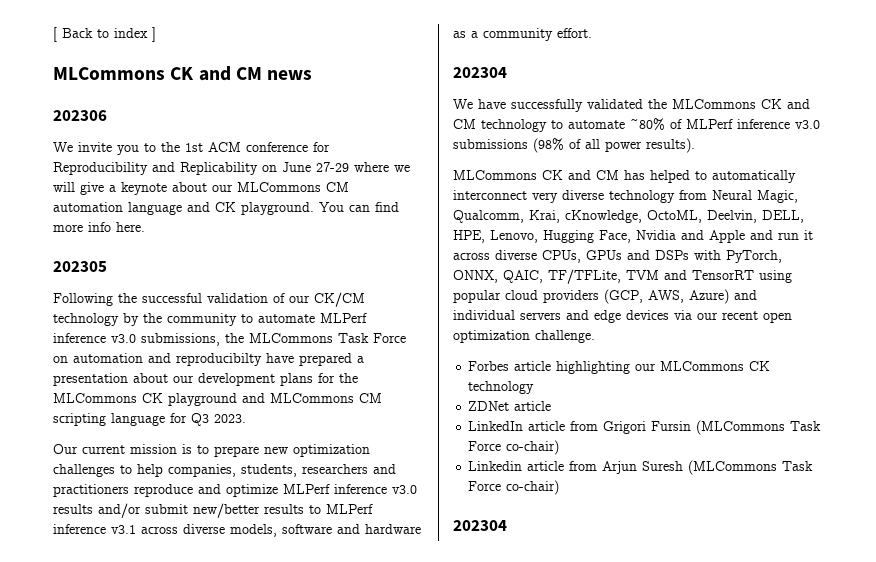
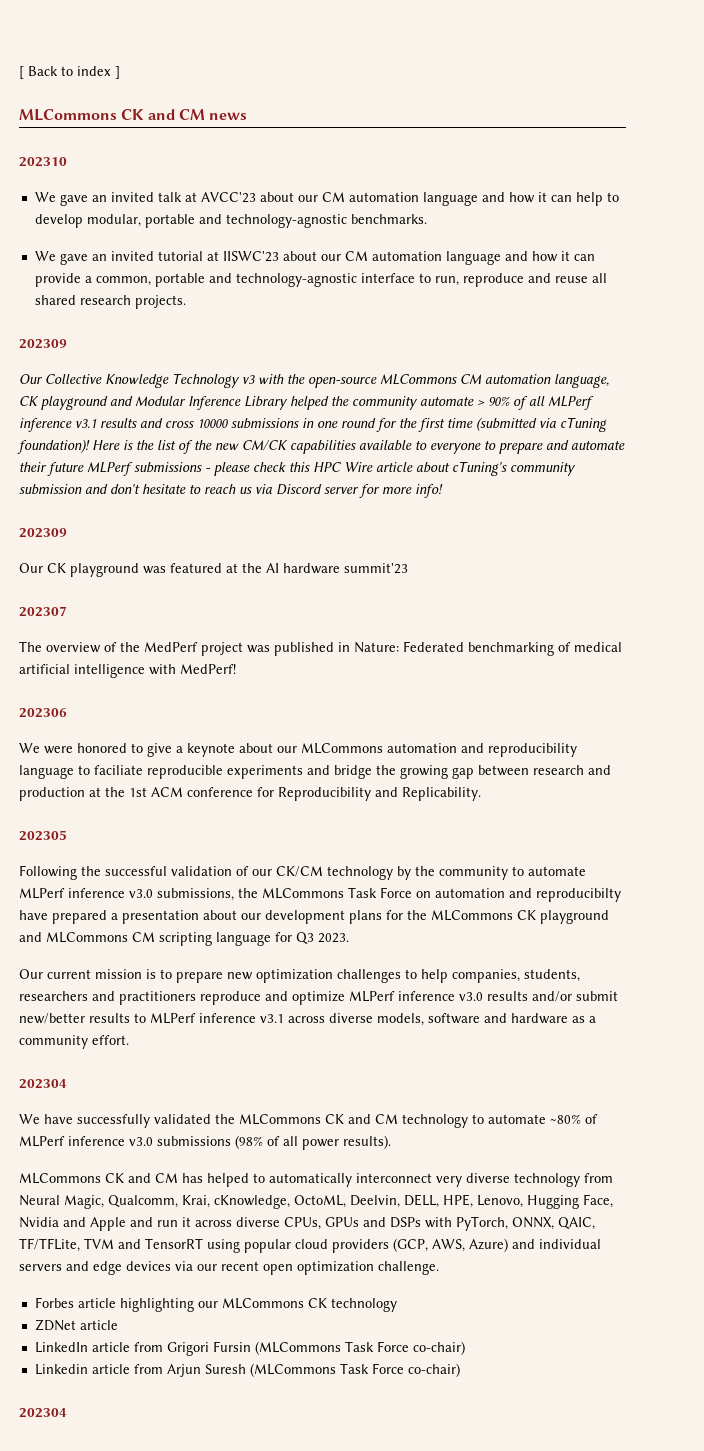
[53,110,107,121] [53,142,156,155] 202306 // We invite you to -> [19,157,67,167] [34,192,619,206] [34,214,427,228] [34,251,595,265] [34,273,607,287] [34,295,186,309] [19,339,67,349] [19,373,609,388] [19,396,594,410] [19,417,607,432] [17,439,625,454] [19,461,576,476] [19,484,443,498] [19,528,67,538] [19,563,408,577] [19,606,67,617] [19,641,622,656] [19,664,236,678] [19,708,67,718] [19,743,577,757] [19,765,611,779] [19,787,101,801] 202310 // We gave an invited talk at AVCC'23 about our CM automation language and how it can help to develop modular, portable and technology-agnostic benchmarks. // We gave an invited tutorial at IISWC'23 about our CM automation language and how it can provide a common, portable and technology-agnostic interface to run, reproduce and reuse all shared research projects. // 202309 // Our Collective Knowledge Technology v3 with the open-source MLCommons CM automation language, CK playground and Modular Inference Library helped the community automate > 90% of all MLPerf inference v3.1 results and cross 10000 submissions in one round for the first time (submitted via cTuning foundation)! Here is the list of the new CM/CK capabilities available to everyone to prepare and automate their future MLPerf submissions - please check this HPC Wire article about cTuning's community submission and don't hesitate to reach us via Discord server for more info! // 202309 // Our CK playground was featured at the AI hardware summit'23 // 202307 // The overview of the MedPerf project was published in Nature: Federated benchmarking of medical artificial intelligence with MedPerf! // 202306 // We were honored to give a keynote about our MLCommons automation and reproducibility language to faciliate reproducible experiments and bridge the growing gap between research and production at
[180,162,410,175] [53,182,349,195] [53,202,399,215] [53,222,145,232] Replicability on June 27-29 where we will give a keynote about our MLCommons CM automation language and CK playground. You can find more info here. -> [402,787,481,801] Replicability.

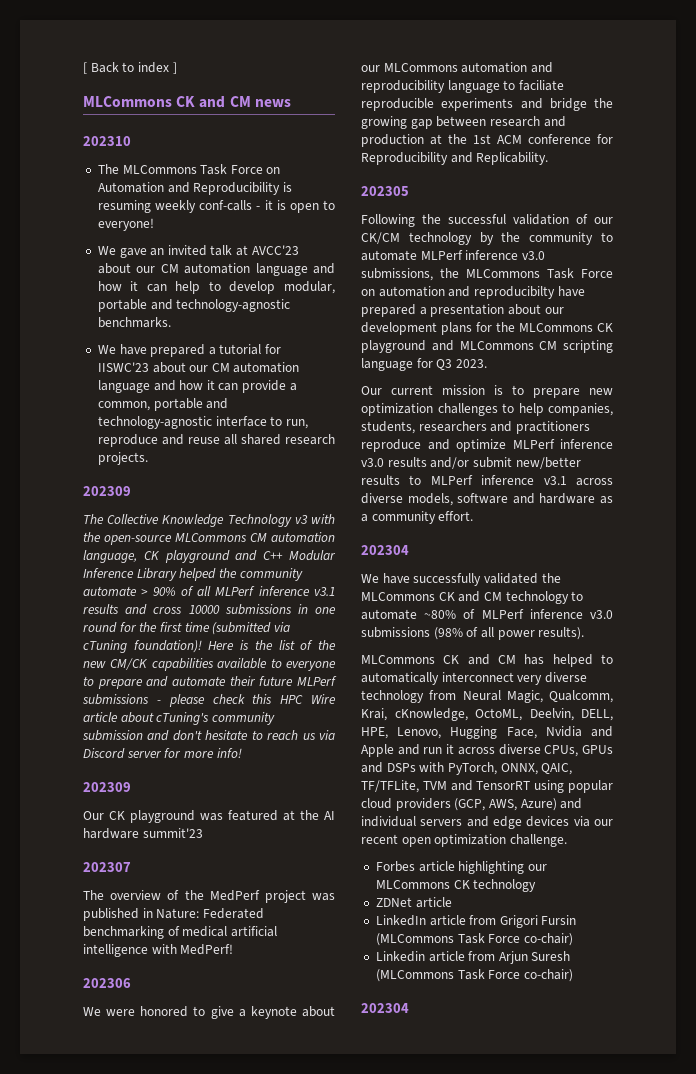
(67, 162) none -> [97,164,281,175] [97,182,292,195] [97,200,335,213] [97,218,154,231] // The MLCommons Task Force on Automation and Reproducibility is resuming weekly conf-calls - it is open to everyone!
[59,251,219,265] gave an invited tutorial at -> [119,344,282,357] have prepared a tutorial for
[19,374,43,384] Our -> [83,514,104,524] The
(133, 401) none -> [263,551,284,560] C++

